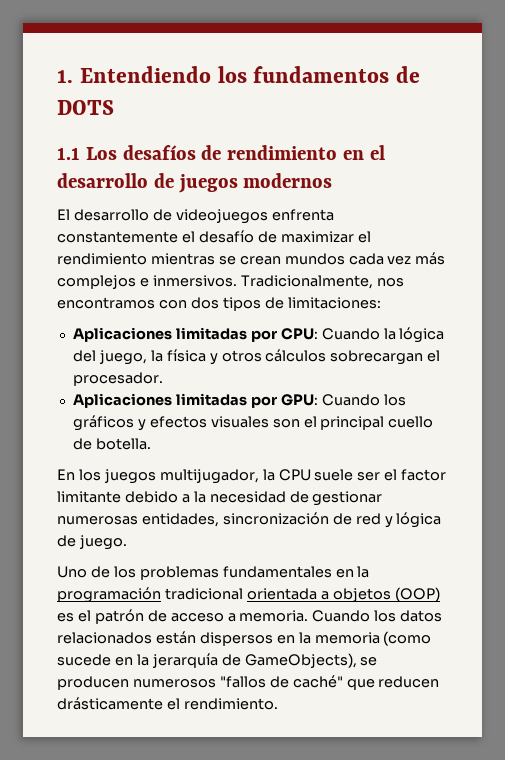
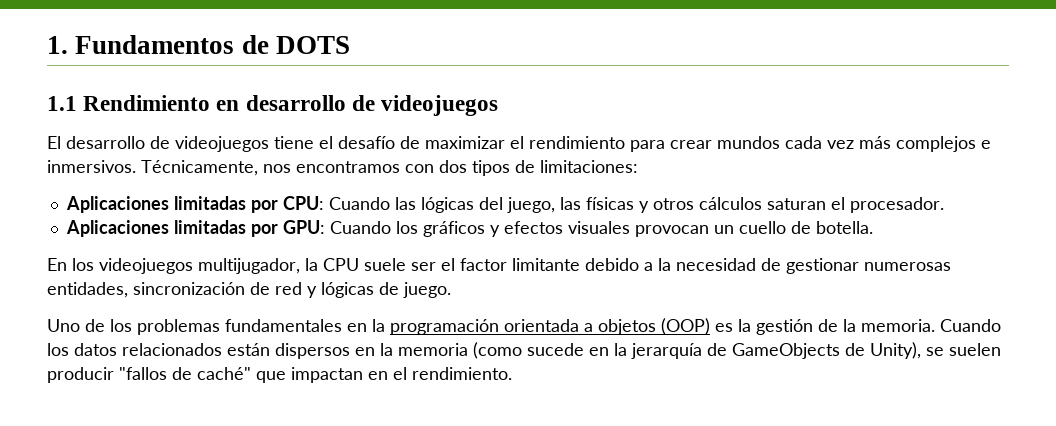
[79,66,390,83] Entendiendo los fundamentos -> [75,35,235,54] Fundamentos
[85,145,385,160] [57,173,333,193] Los desafíos de rendimiento en el desarrollo de juegos modernos -> [83,95,499,116] Rendimiento en desarrollo de videojuegos
[271,209,334,221] [57,231,178,243] enfrenta constantemente -> [274,136,314,149] tiene
[150,253,281,265] mientras se crean -> [630,140,712,152] para crear
[240,275,373,289] Tradicionalmente, -> [141,160,258,176] Técnicamente,
[383,327,445,343] [72,349,206,365] la lógica del juego, la física -> [394,197,634,213] las lógicas del juego, las físicas
[330,350,424,365] sobrecargan -> [766,198,826,210] saturan
[272,416,385,430] son el principal -> [634,225,734,237] provocan un
[103,469,156,484] juegos -> [99,258,193,274] videojuegos
[396,512,442,528] lógica -> [321,282,374,298] lógicas
[164,588,243,600] tradicional -> (499, 327) none
[77,609,236,624] el patrón de acceso a -> [738,319,856,335] la gestión de la
[244,653,378,668] [57,676,216,690] GameObjects), se producen numerosos -> [732,342,1001,359] [47,367,114,383] GameObjects de Unity), se suelen producir
[378,676,440,688] [57,697,163,710] reducen drásticamente -> [291,367,388,383] impactan en

